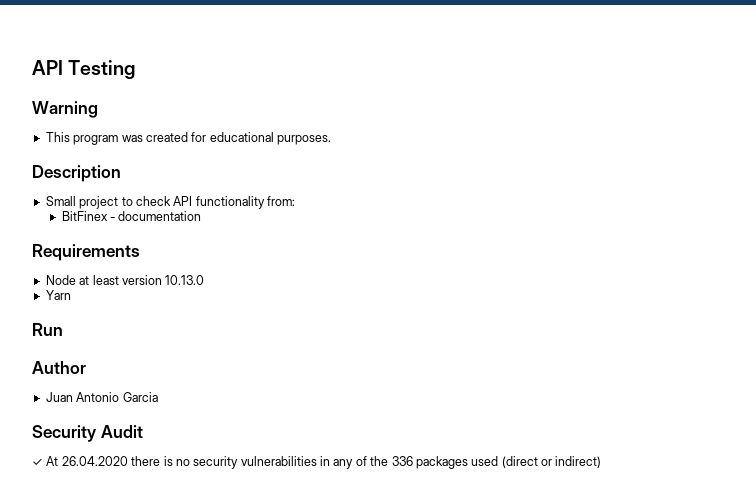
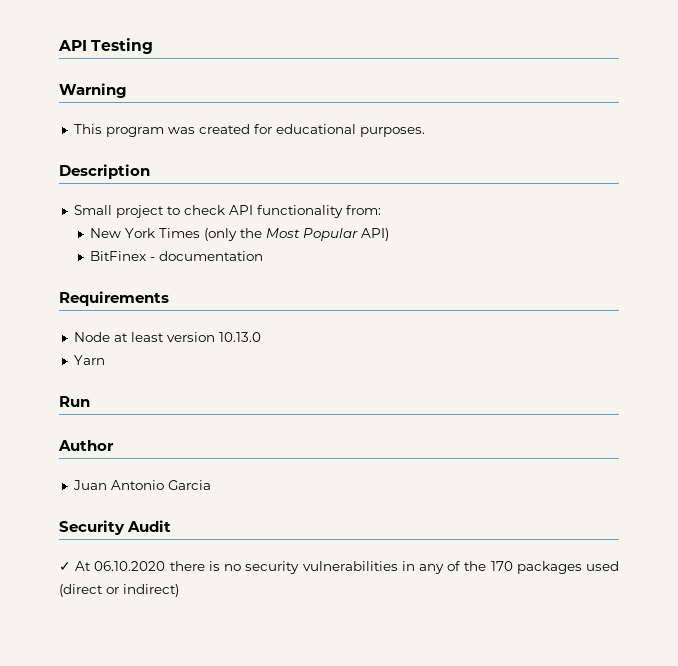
(295, 201) none -> [90,228,390,241] // New York Times (only the Most Popular API)
[61,456,128,466] 26.04.2020 -> [94,561,166,571] 06.10.2020
[391,456,413,466] 336 -> [490,561,513,571] 170

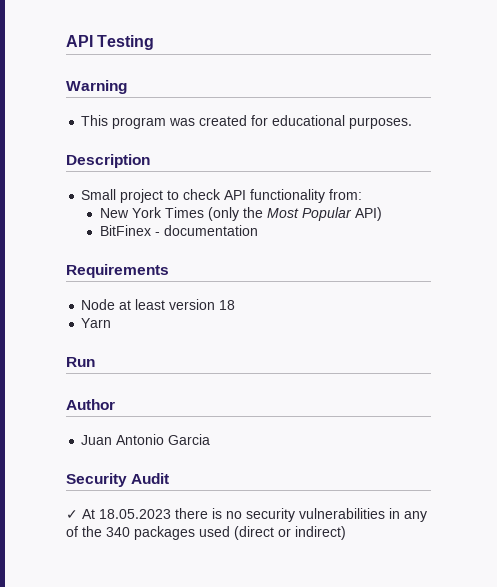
[218,332,261,342] 10.13.0 -> [219,300,236,310] 18
[94,561,166,571] 06.10.2020 -> [99,509,171,519] 18.05.2023
[490,561,513,571] 170 -> [106,527,130,537] 340

